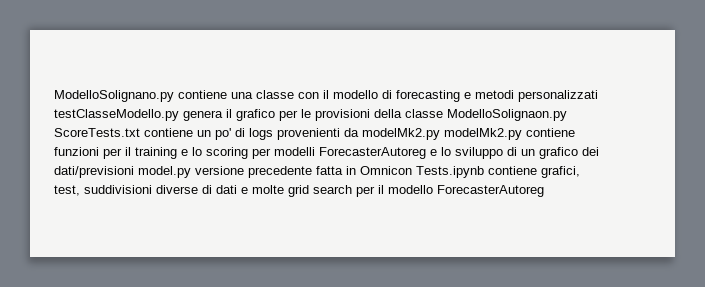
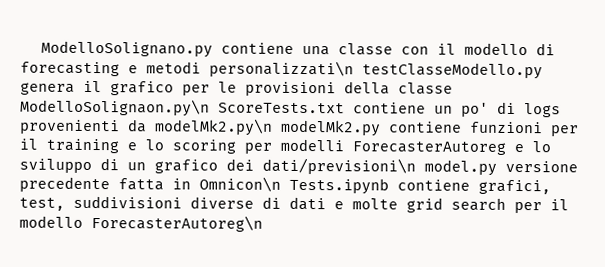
[518,90,598,102] personalizzati -> [209,60,354,78] personalizzati\n
[447,109,567,121] ModelloSolignaon.py -> [20,98,210,117] ModelloSolignaon.py\n
[362,128,440,140] modelMk2.py -> [154,118,273,136] modelMk2.py\n
[54,166,134,178] dati/previsioni -> [262,157,416,175] dati/previsioni\n
[360,166,412,175] Omnicon -> [199,176,281,192] Omnicon\n
[437,185,544,197] ForecasterAutoreg -> [91,215,263,232] ForecasterAutoreg\n

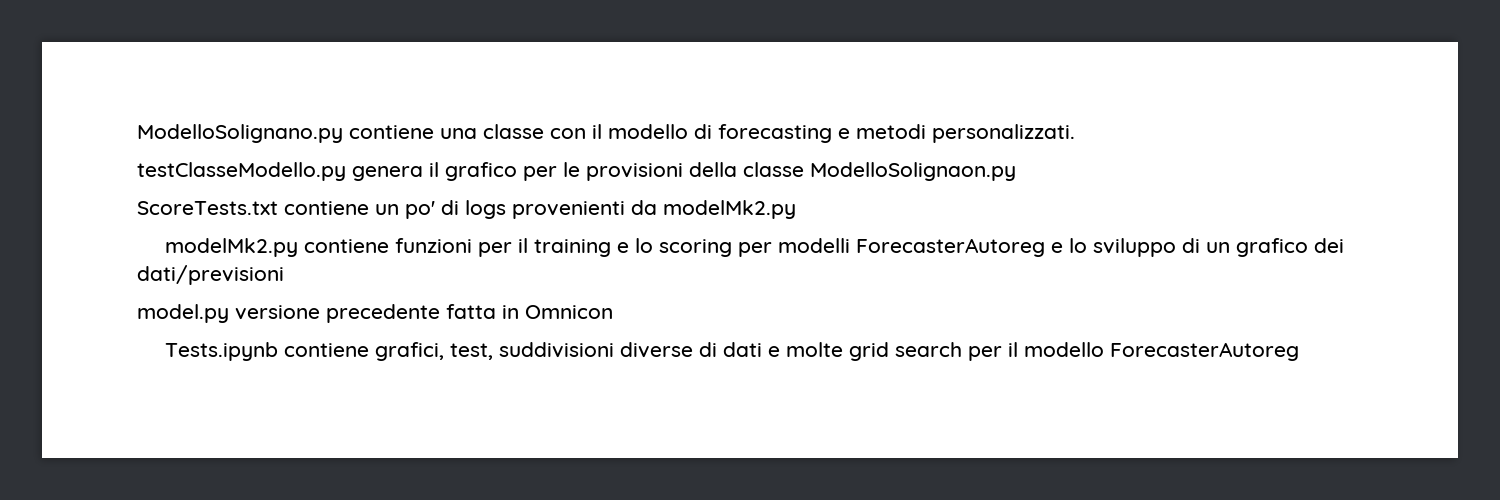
[209,60,354,78] personalizzati\n -> [932,124,1075,143] personalizzati. //
[20,98,210,117] ModelloSolignaon.py\n -> [810,162,1016,181] ModelloSolignaon.py //
[154,118,273,136] modelMk2.py\n -> [663,200,796,219] modelMk2.py //
[262,157,416,175] dati/previsioni\n -> [137,265,284,285] dati/previsioni //
[199,176,281,192] Omnicon\n -> [525,305,613,319] Omnicon //
[91,215,263,232] ForecasterAutoreg\n -> [1110,342,1300,361] ForecasterAutoreg

